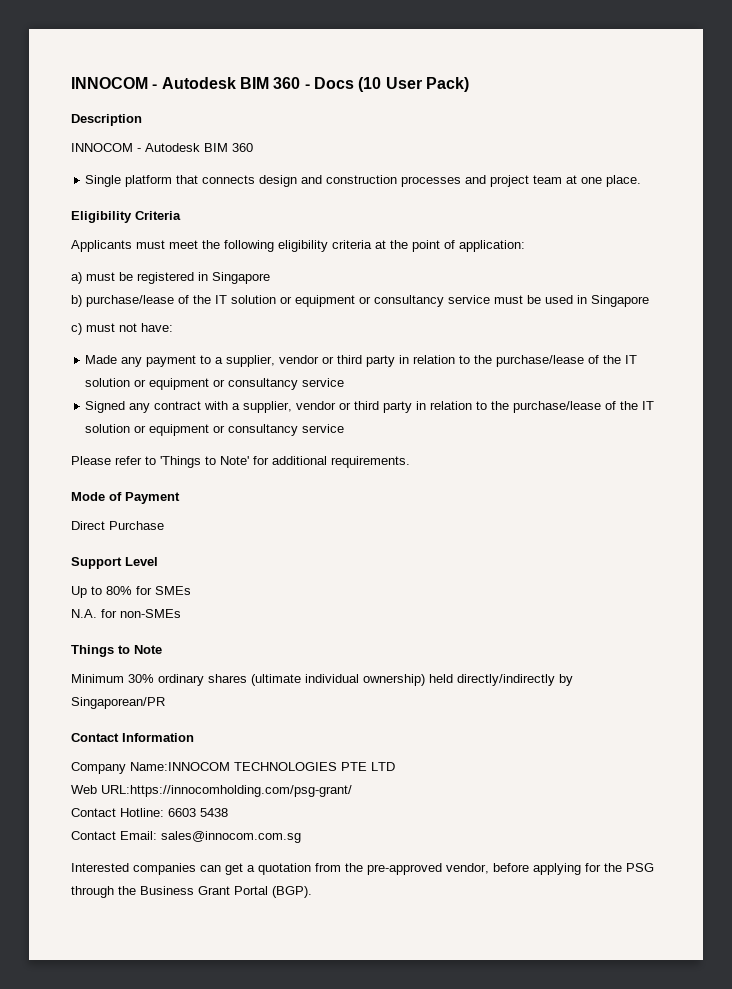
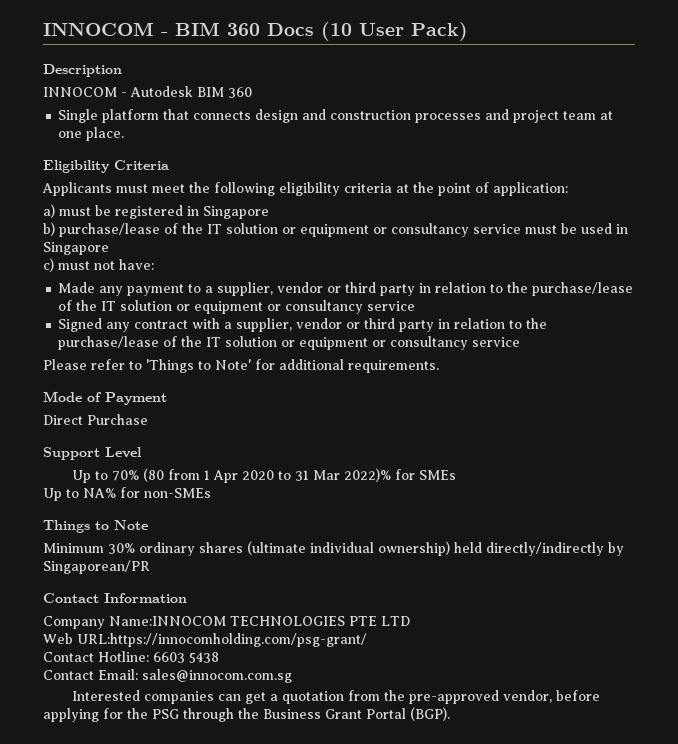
[71,77,310,89] INNOCOM - Autodesk BIM 360 - -> [43,22,260,36] INNOCOM - BIM 360
[106,586,132,595] 80% -> [111,468,391,483] 70% (80 from 1 Apr 2020 to 31 Mar 2022)%
[71,609,97,618] N.A. -> [43,488,116,501] Up to NA%

